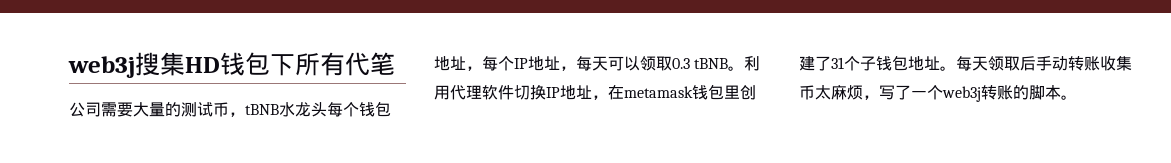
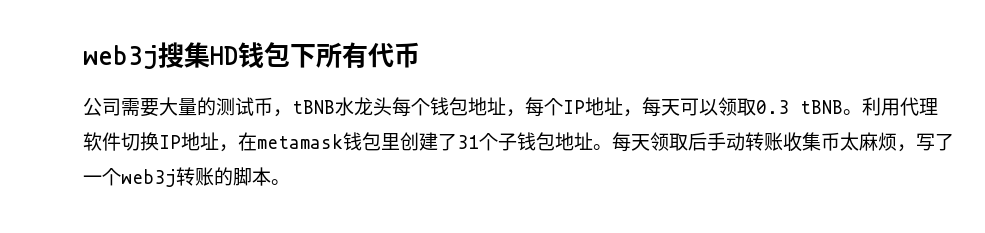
[370,52,395,75] 笔 -> [394,42,420,68] 币

